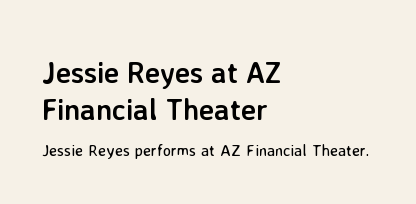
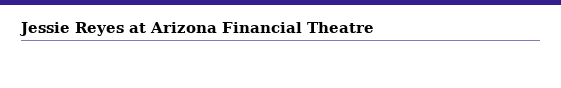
[246,62,281,83] [42,98,268,120] [42,144,369,159] AZ Financial Theater // Jessie Reyes performs at AZ Financial Theater. -> [150,22,374,33] Arizona Financial Theatre

